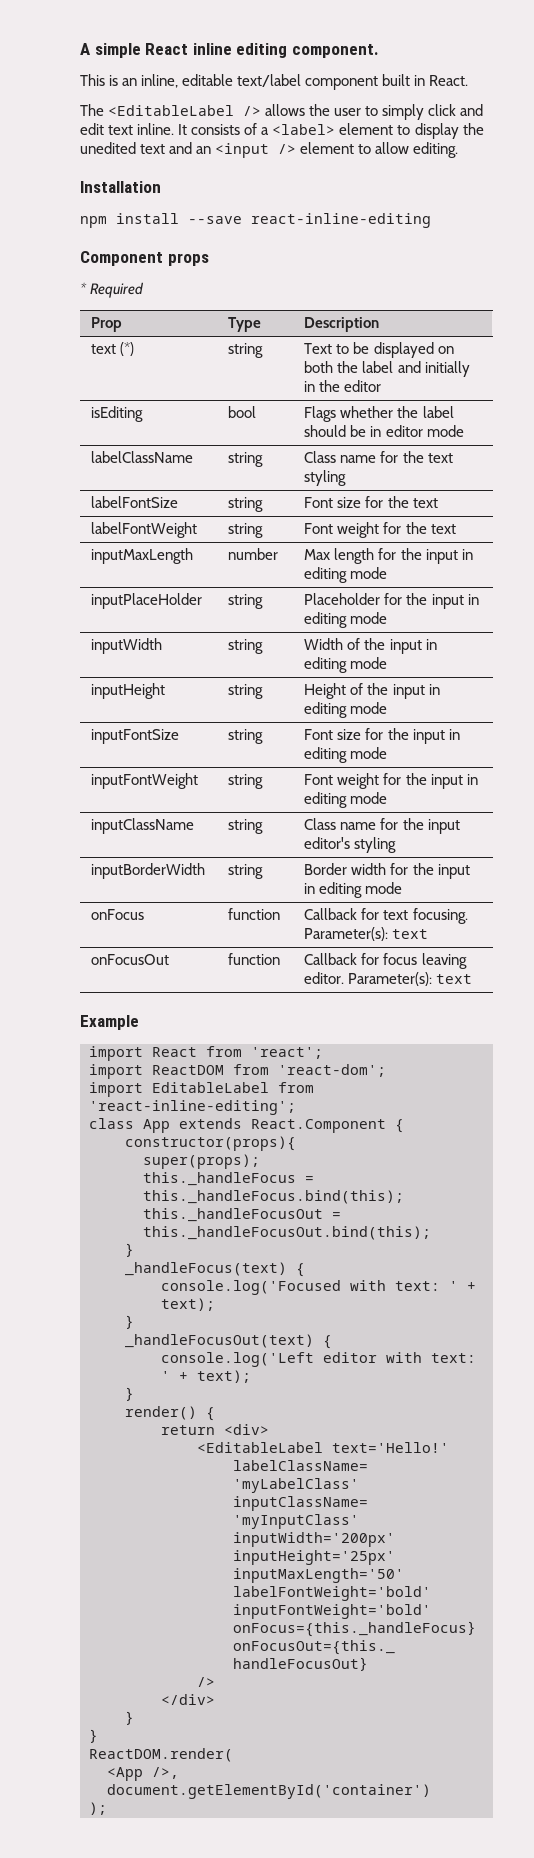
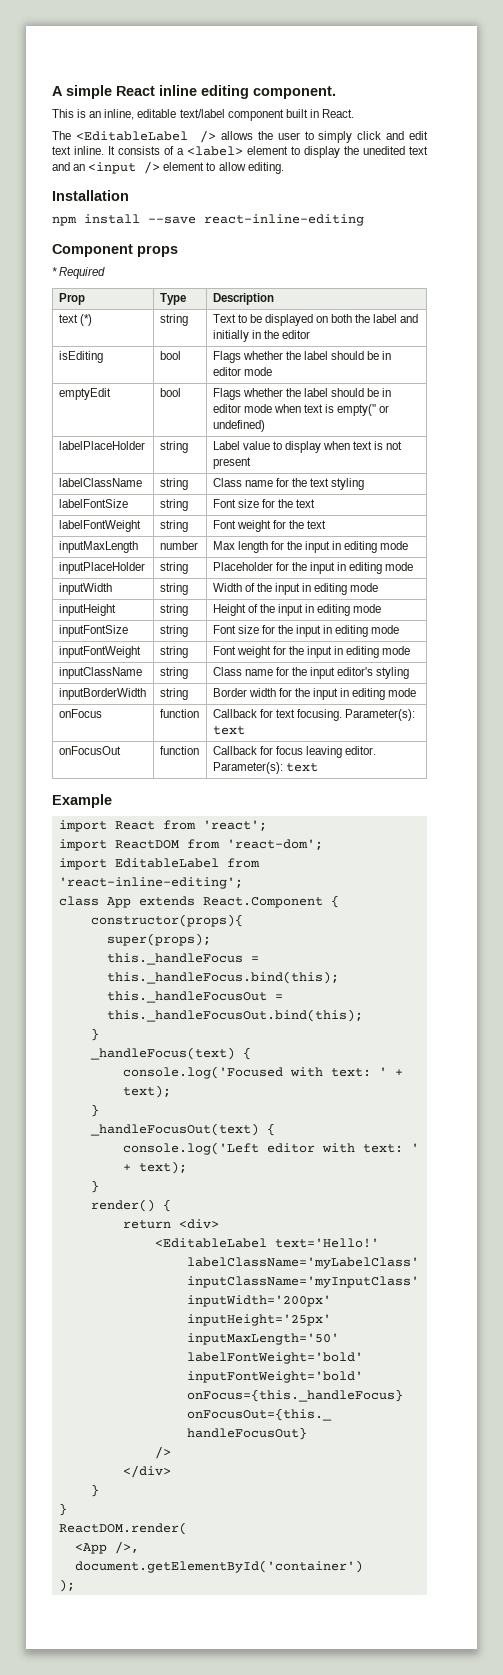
(464, 431) none -> [58,388,111,400] [159,388,181,397] [212,388,392,400] [212,404,390,416] [212,420,265,432] [58,441,145,450] [159,441,188,453] [212,441,403,453] [212,457,251,469] // emptyEdit | bool | Flags whether the label should be in editor mode when text is empty('' or undefined) // labelPlaceHolder | string | Label value to display when text is not present

